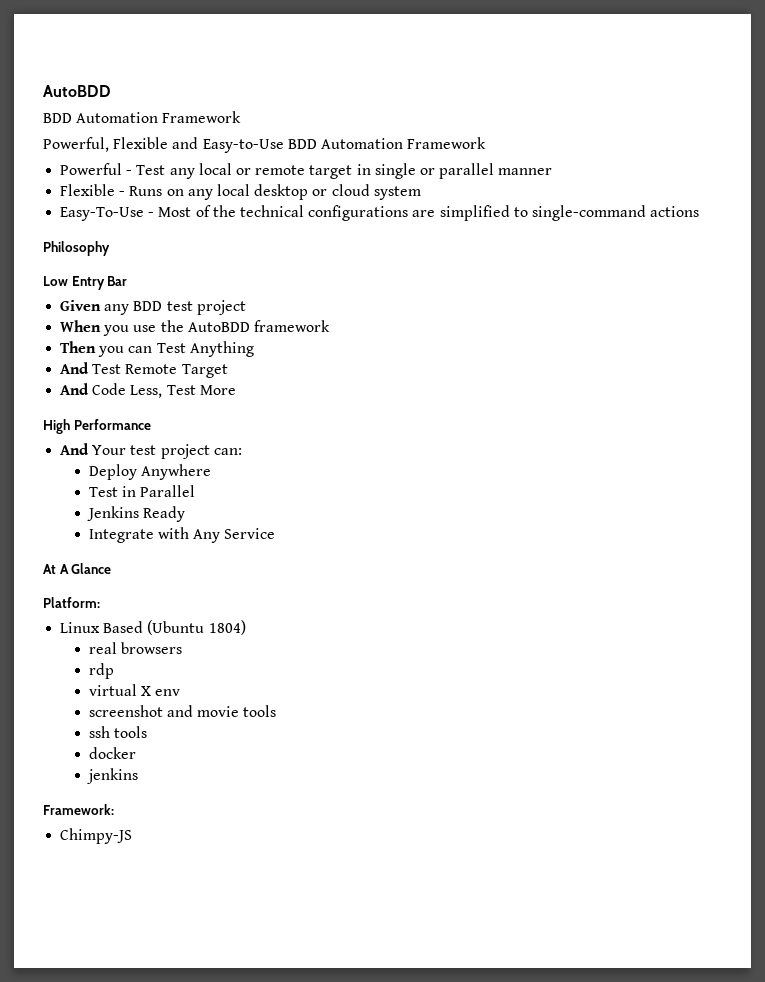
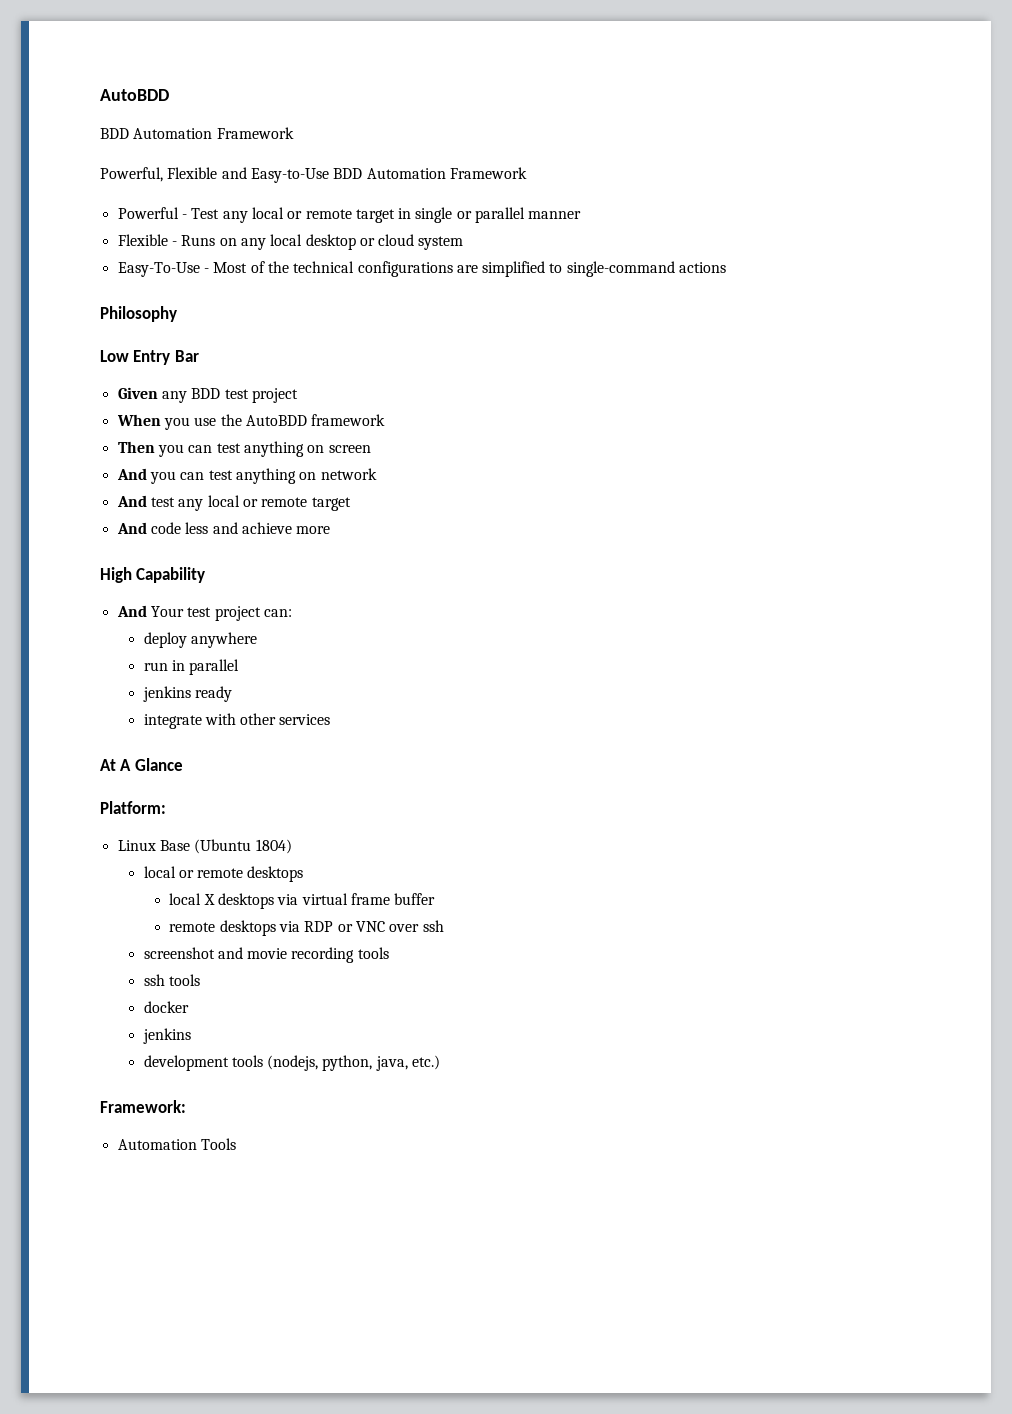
[156,341,254,357] [60,362,228,378] [60,383,236,398] Test Anything // And Test Remote Target // And Code Less, Test More -> [216,441,371,457] [116,468,377,484] [116,495,351,511] [116,522,331,534] test anything on screen // And you can test anything on network // And test any local or remote target // And code less and achieve more
[73,419,151,430] Performance -> [136,567,206,583] Capability
[88,464,211,480] [88,485,195,497] [86,506,185,522] [88,527,276,543] Deploy Anywhere // Test in Parallel // Jenkins Ready // Integrate with Any Service -> [143,632,257,648] [143,659,240,675] [142,686,232,702] [143,713,331,729] deploy anywhere // run in parallel // jenkins ready // integrate with other services
[103,621,144,633] Based -> [159,840,190,851] Base
[88,642,182,654] [88,663,114,679] [88,684,180,696] real browsers // rdp // virtual X env -> [143,866,304,882] [169,893,436,909] [169,920,444,936] local or remote desktops // local X desktops via virtual frame buffer // remote desktops via RDP or VNC over ssh
(239, 711) none -> [291,947,355,963] recording
(138, 776) none -> [143,1055,441,1071] // development tools (nodejs, python, java, etc.)
[60,828,133,844] Chimpy-JS -> [117,1138,236,1150] Automation Tools

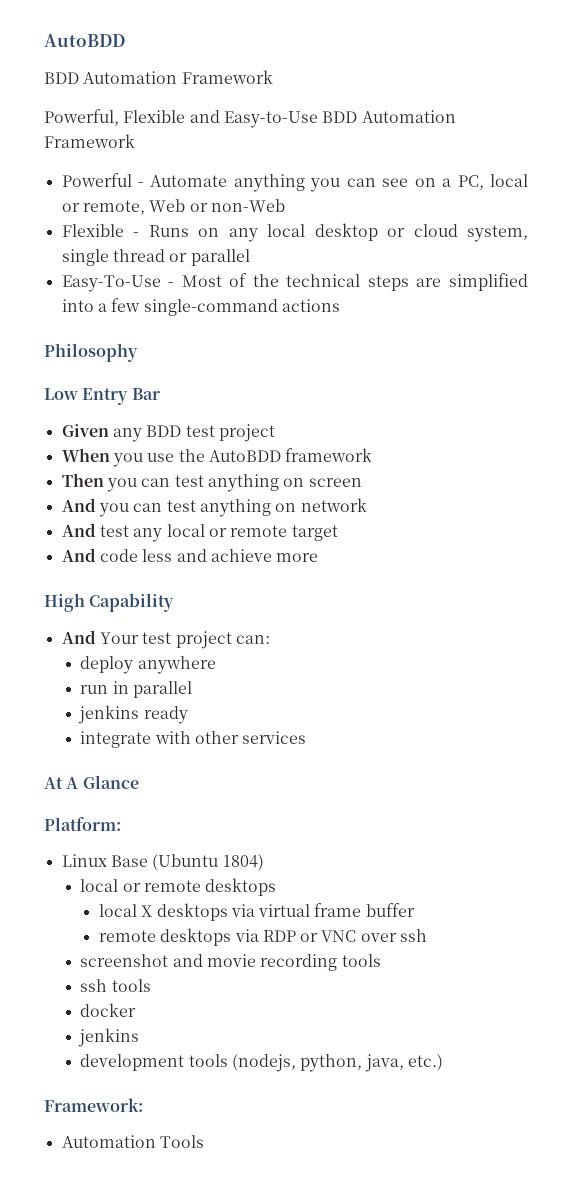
[191,207,582,223] Test any local or remote target in single or parallel manner -> [150,174,528,192] [61,199,285,215] Automate anything you can see on a PC, local or remote, Web or non-Web
[418,236,464,250] system -> [466,225,528,242] [61,249,250,266] system, single thread or parallel
[357,261,453,277] configurations -> [367,275,409,291] steps
[549,263,563,273] to -> [61,298,141,312] into a few

